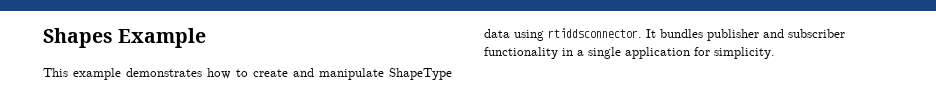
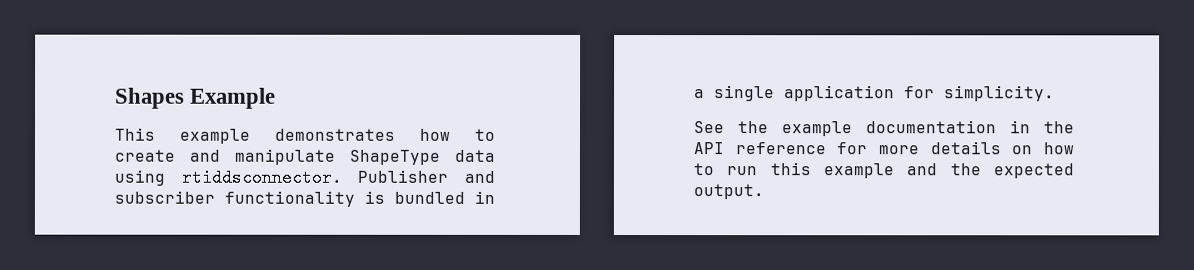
[646,29,759,41] It bundles publisher -> [357,169,449,183] Publisher
(558, 53) none -> [364,190,465,204] is bundled
(775, 53) none -> [694,120,1075,137] [693,141,1074,155] [693,162,1074,179] [693,184,764,200] // See the example documentation in the API reference for more details on how to run this example and the expected output.

